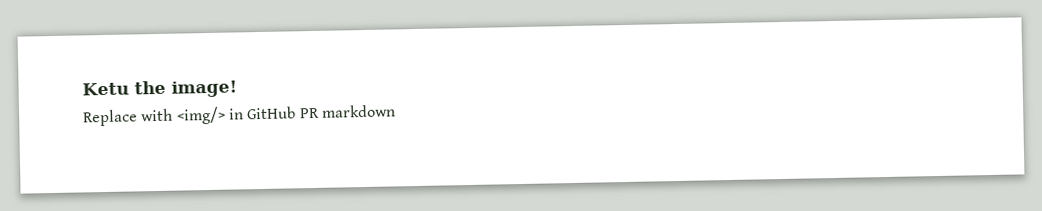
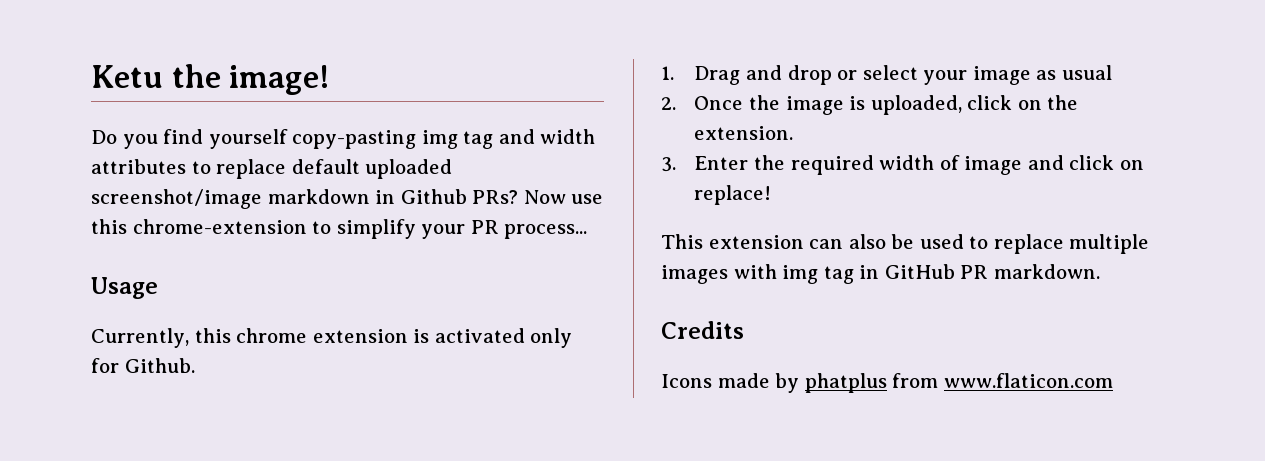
[83,104,396,127] Replace with <img/> in GitHub PR markdown -> [91,129,596,149] [91,159,453,179] [91,189,604,209] [91,219,588,239] [91,277,158,299] [91,328,573,348] [91,358,195,373] [661,65,1112,85] [661,95,1079,115] [694,126,794,140] [661,155,1144,175] [694,185,772,205] [661,234,1150,254] [661,264,1100,284] [661,321,744,339] [661,373,1113,393] Do you find yourself copy-pasting img tag and width attributes to replace default uploaded screenshot/image markdown in Github PRs? Now use this chrome-extension to simplify your PR process... // Usage // Currently, this chrome extension is activated only for Github. // 1. Drag and drop or select your image as usual // 2. Once the image is uploaded, click on the extension. // 3. Enter the required width of image and click on replace! // This extension can also be used to replace multiple images with img tag in GitHub PR markdown. // Credits // Icons made by phatplus from www.flaticon.com

